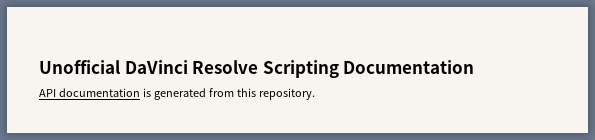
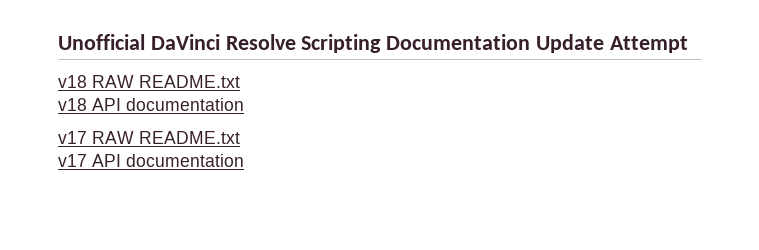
[39,88,315,100] // API documentation is generated from this repository. -> [536,34,688,53] [58,75,240,88] [58,98,244,111] [58,131,240,144] [58,154,244,167] Update Attempt // v18 RAW README.txt // v18 API documentation // v17 RAW README.txt // v17 API documentation

